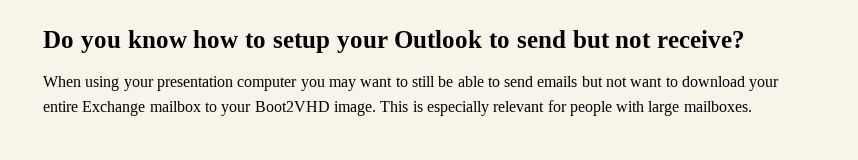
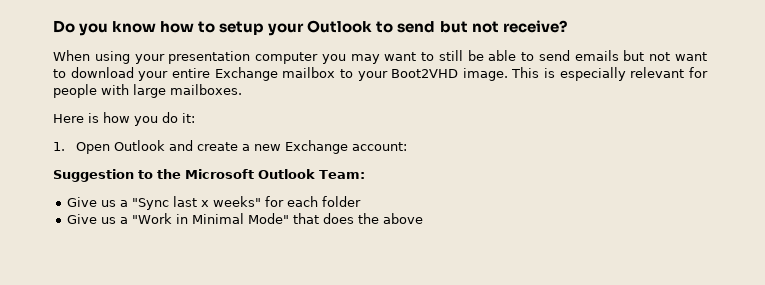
(752, 106) none -> [53,112,195,126] [53,140,408,154] [53,169,365,182] [66,196,361,210] [66,213,423,224] // Here is how you do it: // 1. Open Outlook and create a new Exchange account: // Suggestion to the Microsoft Outlook Team: // Give us a "Sync last x weeks" for each folder // Give us a "Work in Minimal Mode" that does the above

